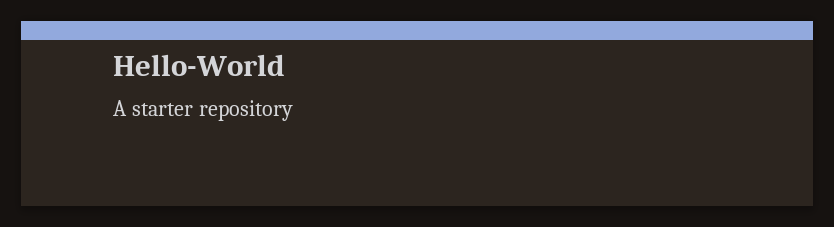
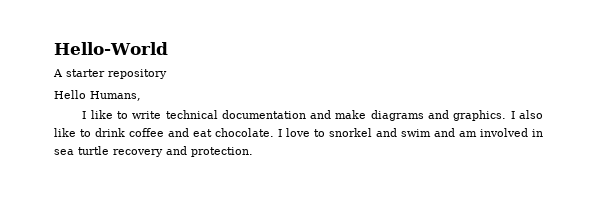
(293, 110) none -> [54,90,141,101] [82,110,543,121] [54,128,543,137] [54,146,253,157] // Hello Humans, // I like to write technical documentation and make diagrams and graphics. I also like to drink coffee and eat chocolate. I love to snorkel and swim and am involved in sea turtle recovery and protection.

